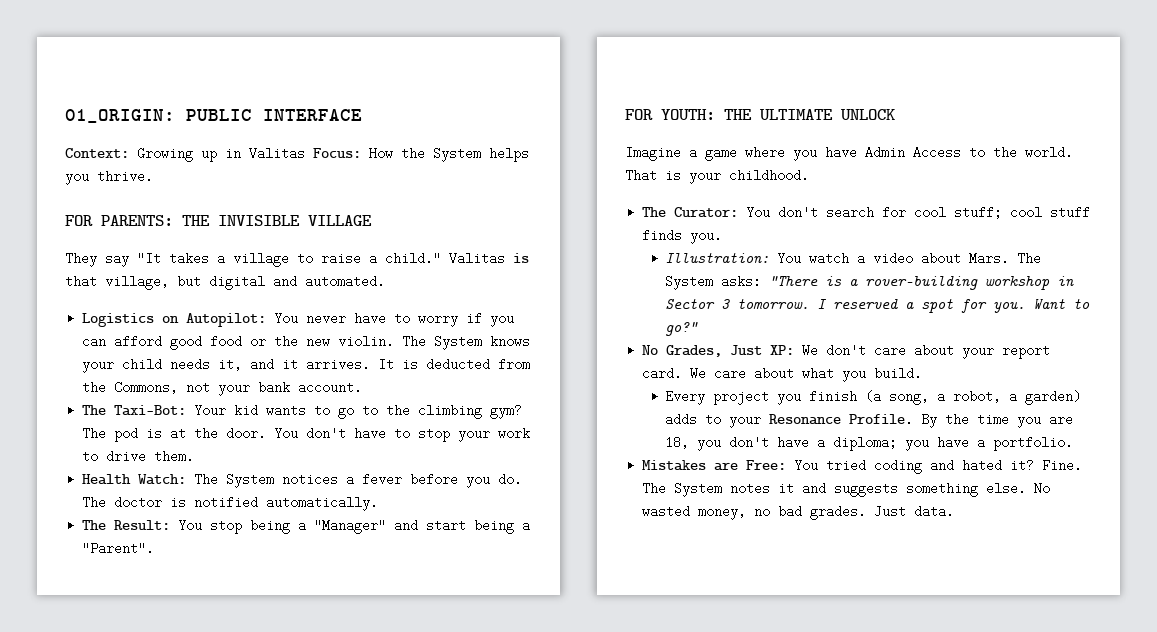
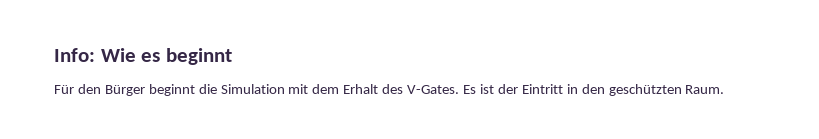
[65,109,362,123] [65,147,529,162] [65,170,153,185] [65,215,372,226] [65,252,529,267] [65,275,385,290] [82,312,515,327] [82,335,531,350] [82,358,531,373] [82,381,363,396] [82,404,523,419] [82,427,531,442] [82,450,195,463] [82,473,523,488] [82,496,379,511] [82,519,531,534] [82,542,155,555] [625,109,895,120] [625,146,1073,161] [625,169,809,184] [642,206,1091,219] [642,229,723,244] [665,252,1042,265] [665,275,1075,290] [665,299,1091,313] [665,322,699,336] [642,344,1051,359] [642,367,923,382] [665,390,1082,405] [665,413,1074,428] [665,436,1074,451] [642,459,1083,474] [642,482,1051,497] [642,505,955,520] 01_ORIGIN: PUBLIC INTERFACE // Context: Growing up in Valitas Focus: How the System helps you thrive. // FOR PARENTS: THE INVISIBLE VILLAGE // They say "It takes a village to raise a child." Valitas is that village, but digital and automated. // Logistics on Autopilot: You never have to worry if you can afford good food or the new violin. The System knows your child needs it, and it arrives. It is deducted from the Commons, not your bank account. // The Taxi-Bot: Your kid wants to go to the climbing gym? The pod is at the door. You don't have to stop your work to drive them. // Health Watch: The System notices a fever before you do. The doctor is notified automatically. // The Result: You stop being a "Manager" and start being a "Parent". // FOR YOUTH: THE ULTIMATE UNLOCK // Imagine a game where you have Admin Access to the world. That is your childhood. // The Curator: You don't search for cool stuff; cool stuff finds you. // Illustration: You watch a video about Mars. The System asks: "There is a rover-building workshop in Sector 3 tomorrow. I reserved a spot for you. Want to go?" // No Grades, Just XP: We don't care about your report card. We care about what you build. // Every project you finish (a song, a robot, a garden) adds to your Resonance Profile. By the time you are 18, you don't have a diploma; you have a portfolio. // Mistakes are Free: You tried coding and hated it? Fine. The System notes it and suggests something else. No wasted money, no bad grades. Just data. -> [54,48,232,65] [54,84,725,96] Info: Wie es beginnt // Für den Bürger beginnt die Simulation mit dem Erhalt des V-Gates. Es ist der Eintritt in den geschützten Raum.

